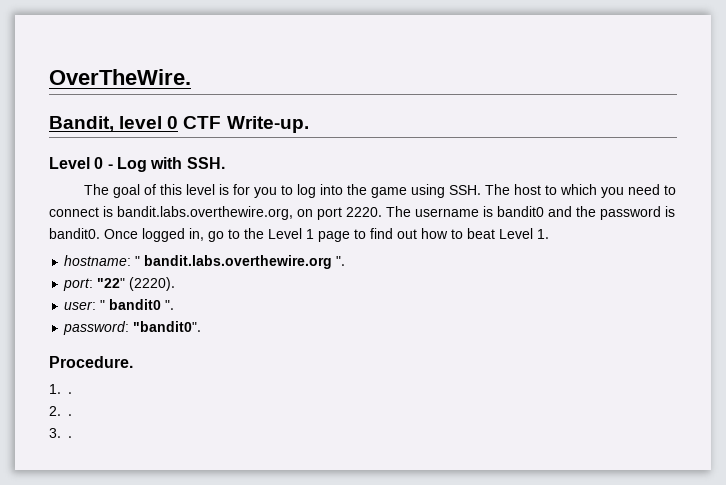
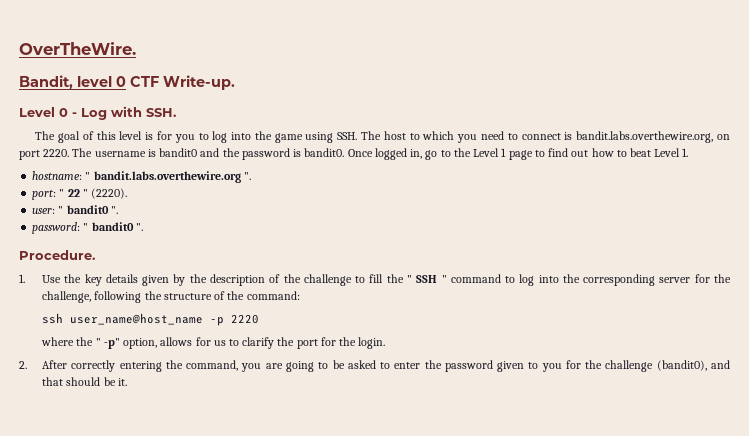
[97,278,126,288] "22" -> [59,189,88,197] " 22 "
[133,321,202,332] "bandit0". -> [83,222,143,231] " bandit0 ".
[68,392,72,394] [49,406,72,416] [49,428,72,438] . // 2. . // 3. . -> [42,274,732,286] [42,291,300,303] [42,313,260,326] [41,337,386,349] [19,360,730,372] [42,377,127,386] Use the key details given by the description of the challenge to fill the " SSH " command to log into the corresponding server for the challenge, following the structure of the command: // ssh user_name@host_name -p 2220 // where the " -p" option, allows for us to clarify the port for the login. // 2. After correctly entering the command, you are going to be asked to enter the password given to you for the challenge (bandit0), and that should be it.

